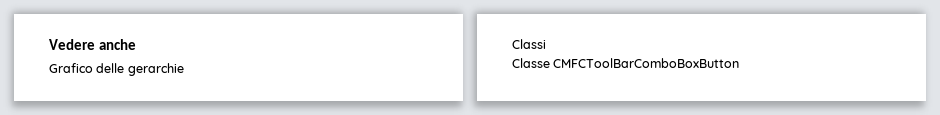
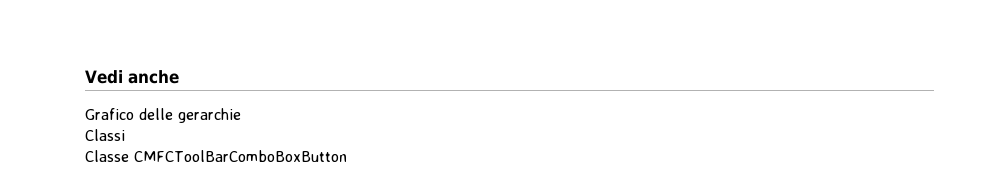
[49,39,95,50] Vedere -> [85,70,123,84] Vedi

